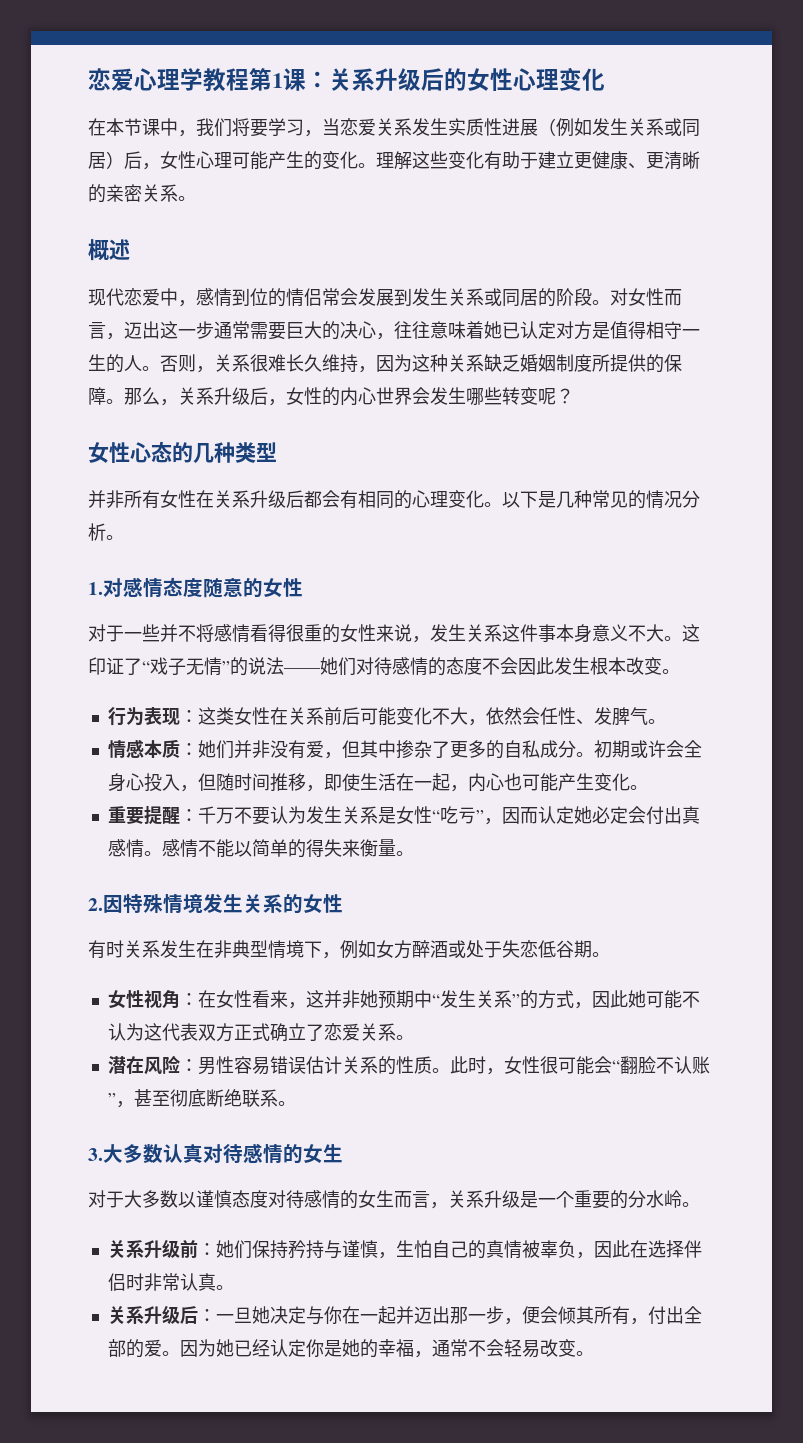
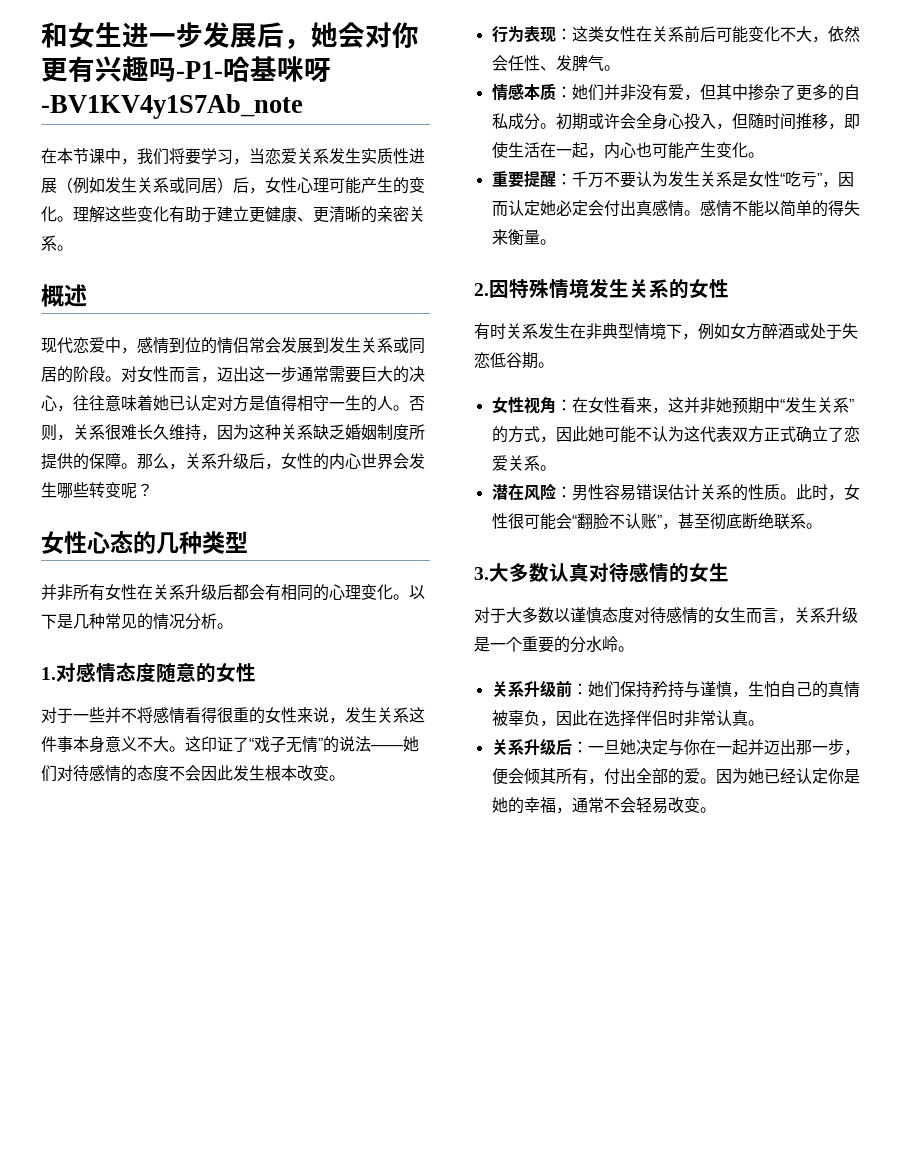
[88,67,605,92] 恋爱心理学教程第1课：关系升级后的女性心理变化 -> [41,22,419,49] [41,56,331,82] [41,94,303,119] 和女生进一步发展后，她会对你更有兴趣吗-P1-哈基咪呀-BV1KV4y1S7Ab_note

